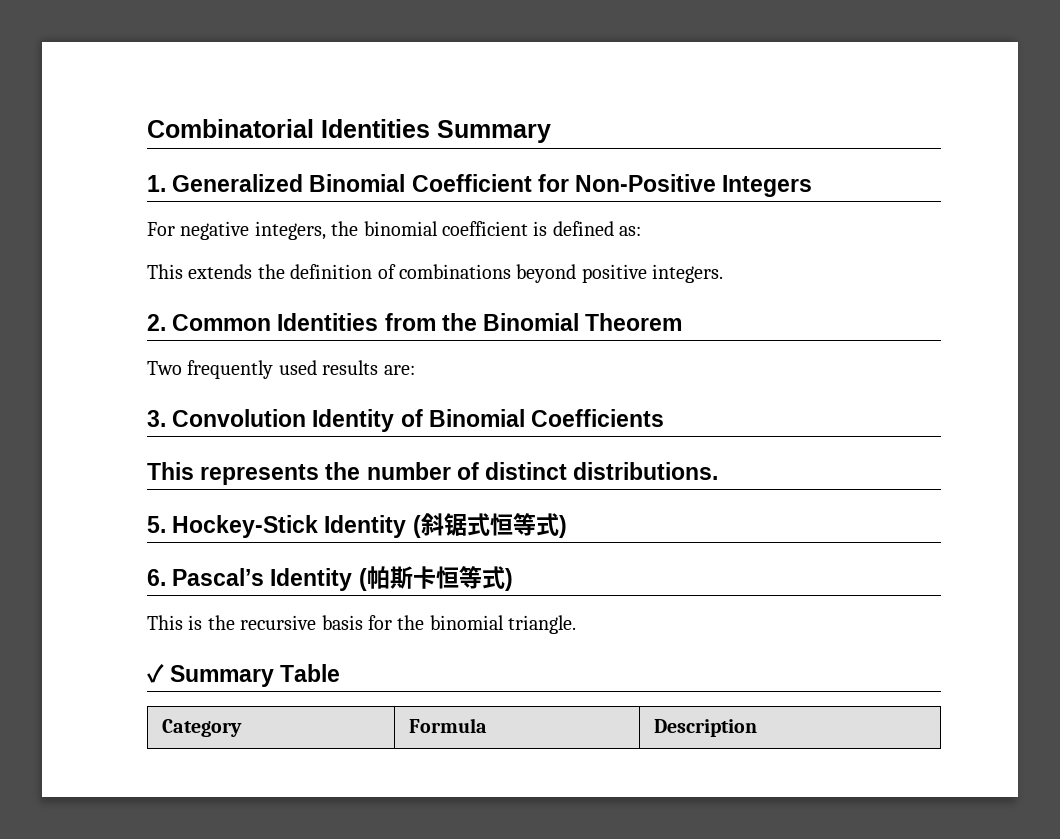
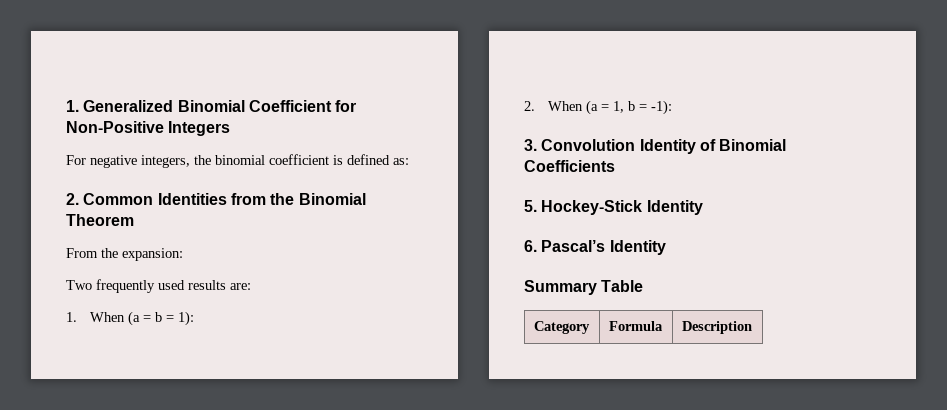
[147,119,551,143] Combinatorial Identities Summary // -> (66, 106) none
[147,264,724,283] // This extends the definition of combinations beyond positive integers. -> (409, 161) none
(683, 322) none -> [66,248,183,261] // From the expansion:
(415, 370) none -> [66,311,194,326] [524,100,672,115] // 1. When (a = b = 1): // 2. When (a = 1, b = -1):
[147,462,719,485] [147,513,567,538] [147,566,513,591] [147,615,577,634] [147,664,164,683] This represents the number of distinct distributions. // 5. Hockey-Stick Identity (斜锯式恒等式) // 6. Pascal’s Identity (帕斯卡恒等式) // This is the recursive basis for the binomial triangle. // ✓ -> [524,200,703,215] [524,240,666,255] 5. Hockey-Stick Identity // 6. Pascal’s Identity //

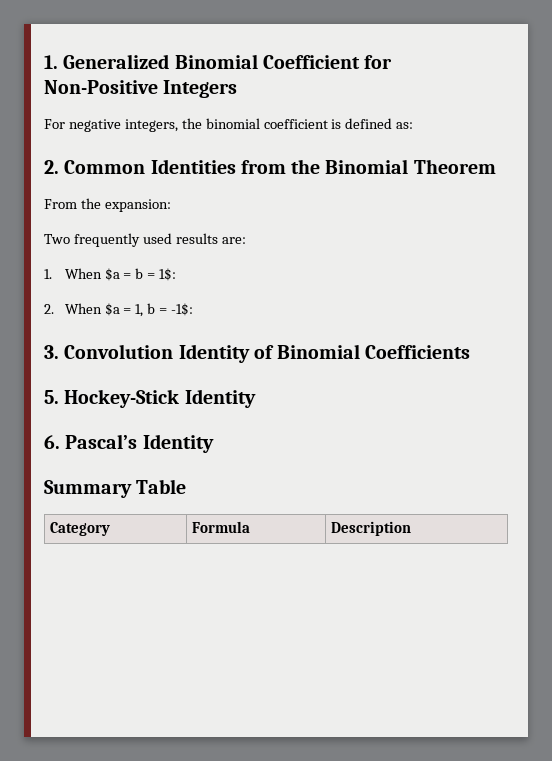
[127,311,140,326] (a -> [104,268,120,281] $a
[177,311,194,326] 1): -> [159,268,177,281] 1$:
[585,100,598,115] (a -> [104,303,120,316] $a
[650,100,672,115] -1): -> [171,303,194,316] -1$:

